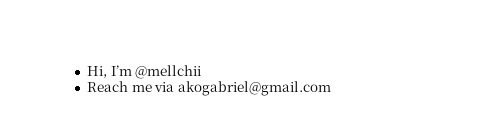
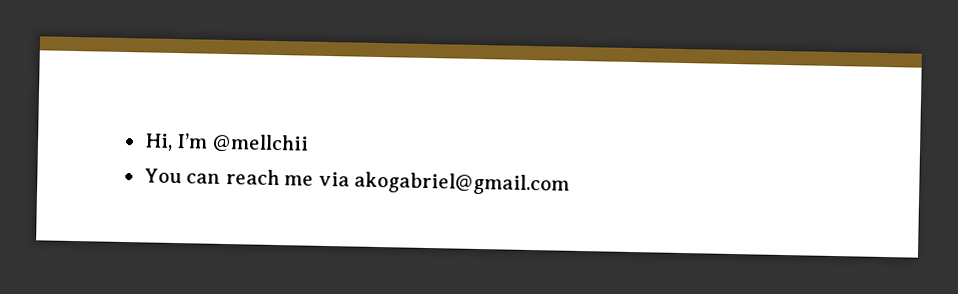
[86,81,128,92] Reach -> [143,168,280,186] You can reach

